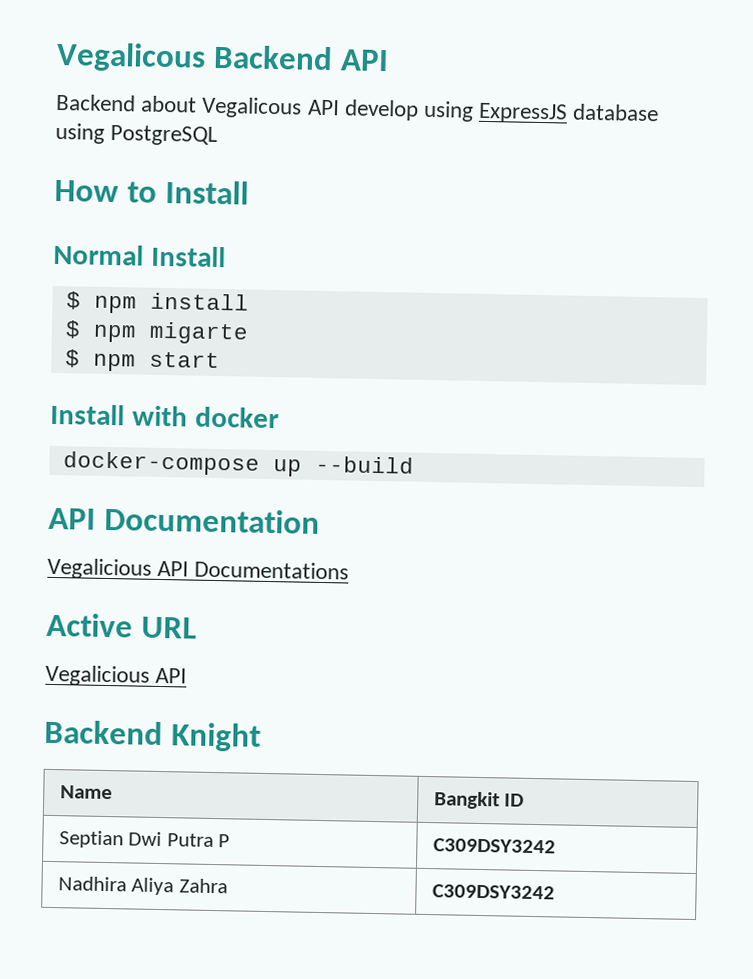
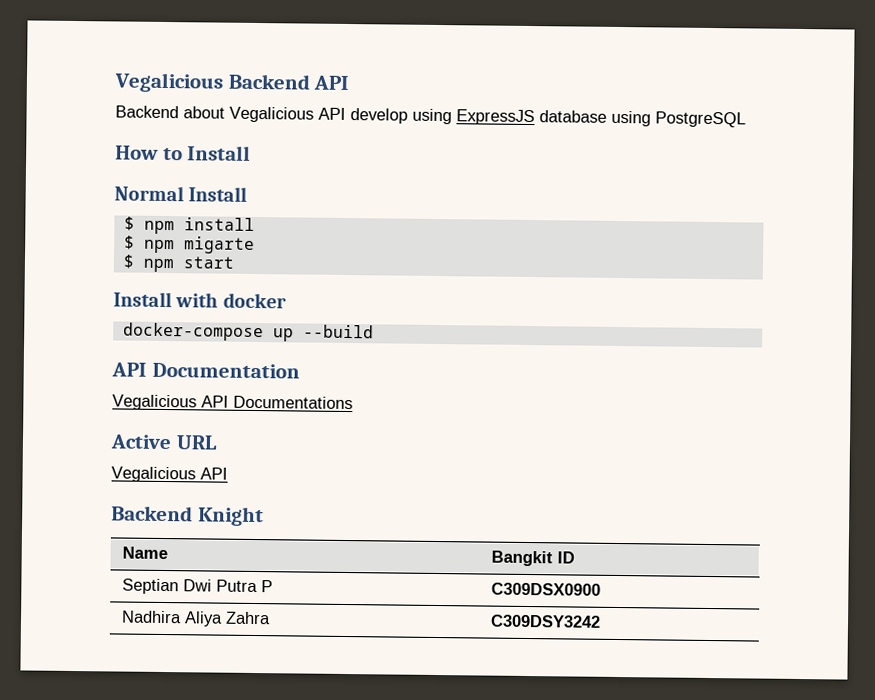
[56,41,206,73] Vegalicous -> [114,72,224,93] Vegalicious
[201,96,303,119] Vegalicous -> [229,106,314,123] Vegalicious
[432,838,556,854] C309DSY3242 -> [491,582,602,596] C309DSX0900

